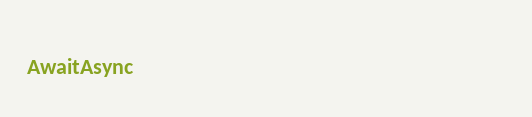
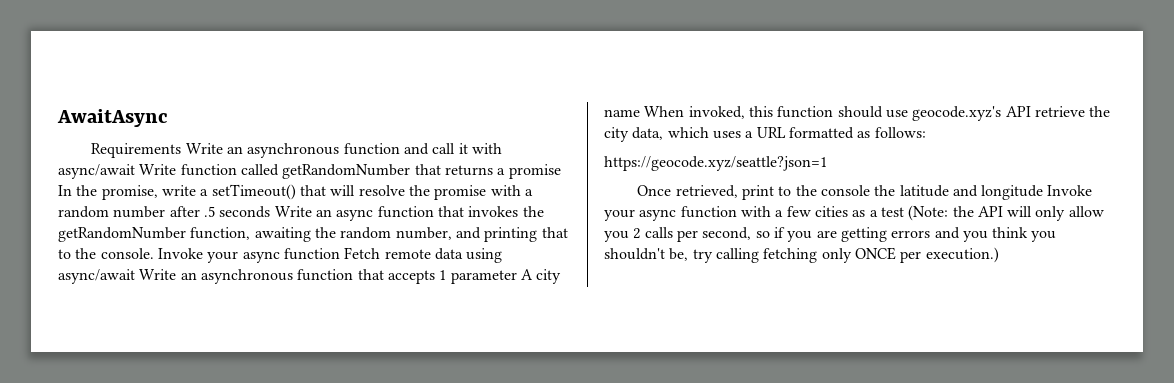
(133, 67) none -> [91,143,502,158] [58,164,561,179] [58,184,533,200] [58,206,544,221] [58,227,568,242] [58,247,503,263] [58,269,562,284] [604,106,1111,121] [604,127,926,142] [604,156,827,171] [637,185,1093,200] [604,205,1104,221] [604,227,1057,242] [604,247,999,263] // Requirements Write an asynchronous function and call it with async/await Write function called getRandomNumber that returns a promise In the promise, write a setTimeout() that will resolve the promise with a random number after .5 seconds Write an async function that invokes the getRandomNumber function, awaiting the random number, and printing that to the console. Invoke your async function Fetch remote data using async/await Write an asynchronous function that accepts 1 parameter A city name When invoked, this function should use geocode.xyz's API retrieve the city data, which uses a URL formatted as follows: // https://geocode.xyz/seattle?json=1 // Once retrieved, print to the console the latitude and longitude Invoke your async function with a few cities as a test (Note: the API will only allow you 2 calls per second, so if you are getting errors and you think you shouldn't be, try calling fetching only ONCE per execution.)

